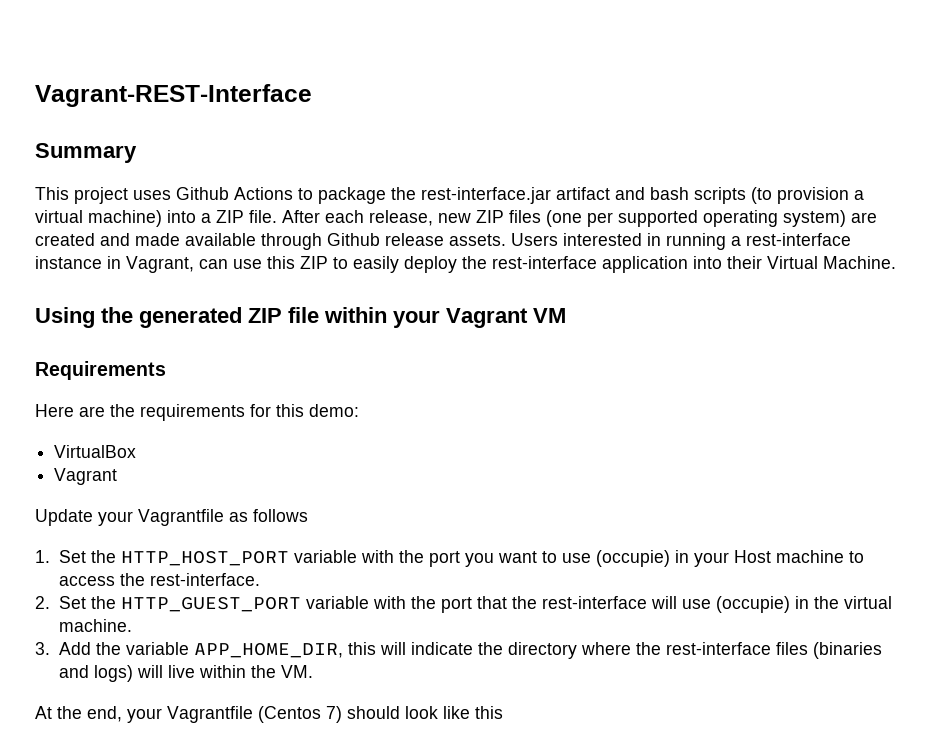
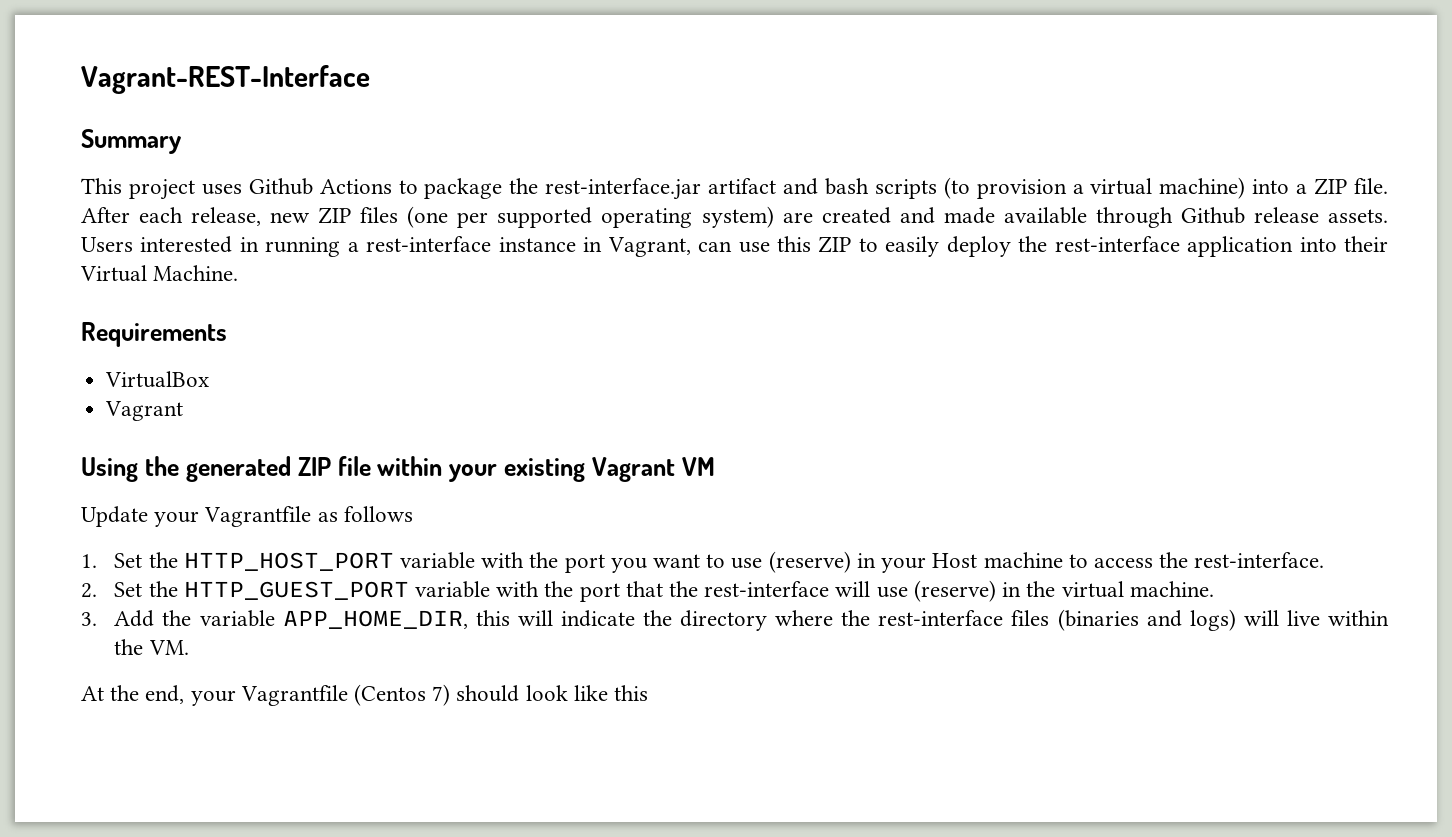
(896, 262) none -> [81,322,227,347] [105,371,210,388] [105,401,184,421] // Requirements // VirtualBox // Vagrant
(440, 319) none -> [504,458,586,482] existing
[35,361,166,380] [35,404,359,421] [54,445,137,458] [54,468,118,485] // Requirements // Here are the requirements for this demo: // VirtualBox // Vagrant -> (715, 466) none
[595,550,670,567] (occupie) -> [768,551,851,573] (reserve)
[715,596,790,613] (occupie) -> [913,580,996,602] (reserve)

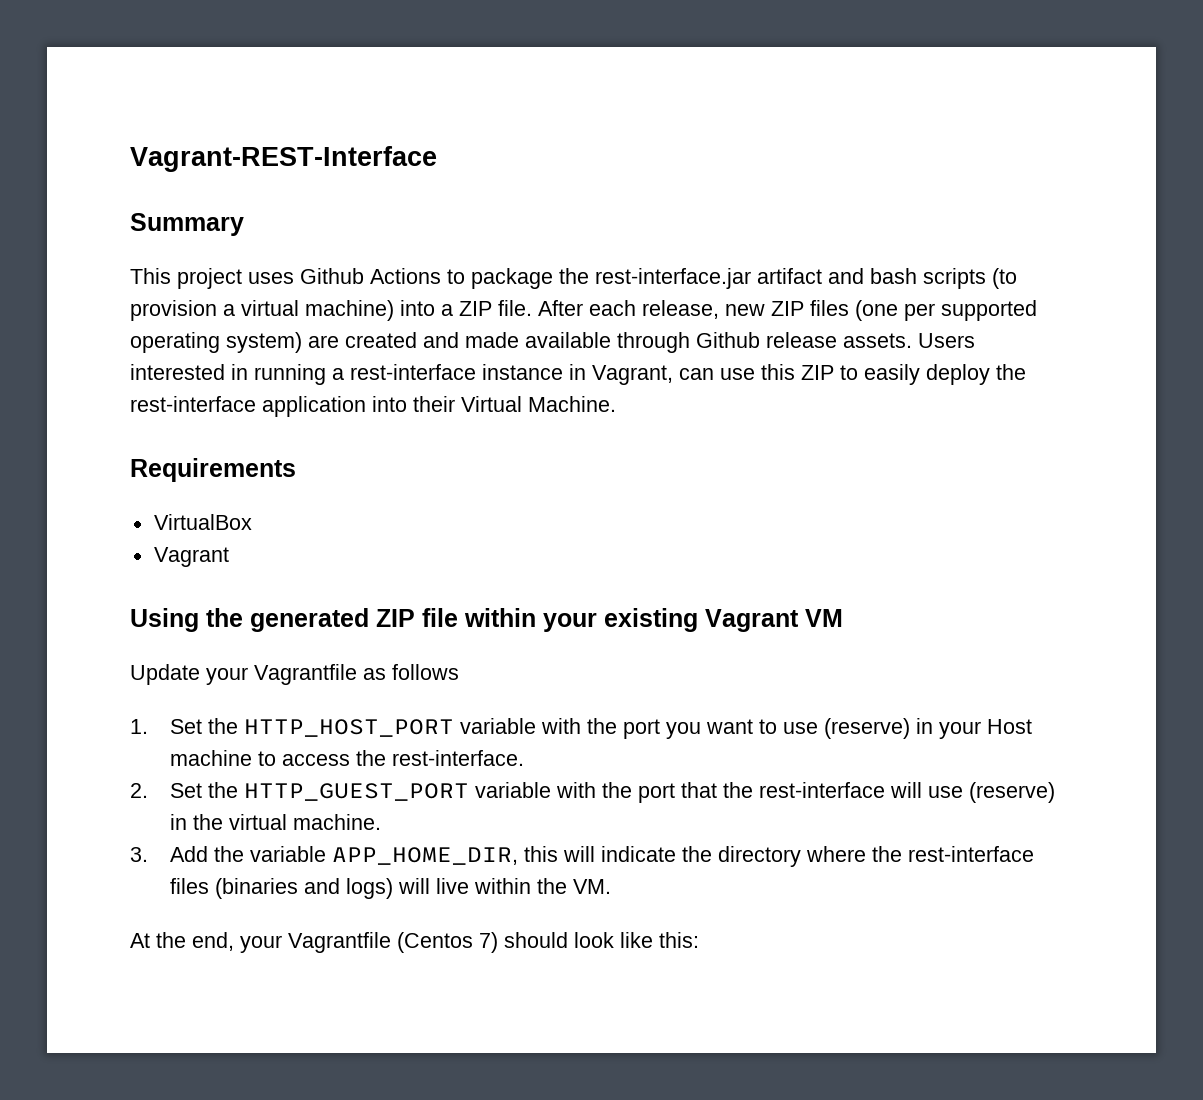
[614,685,649,701] this -> [659,932,699,948] this:

